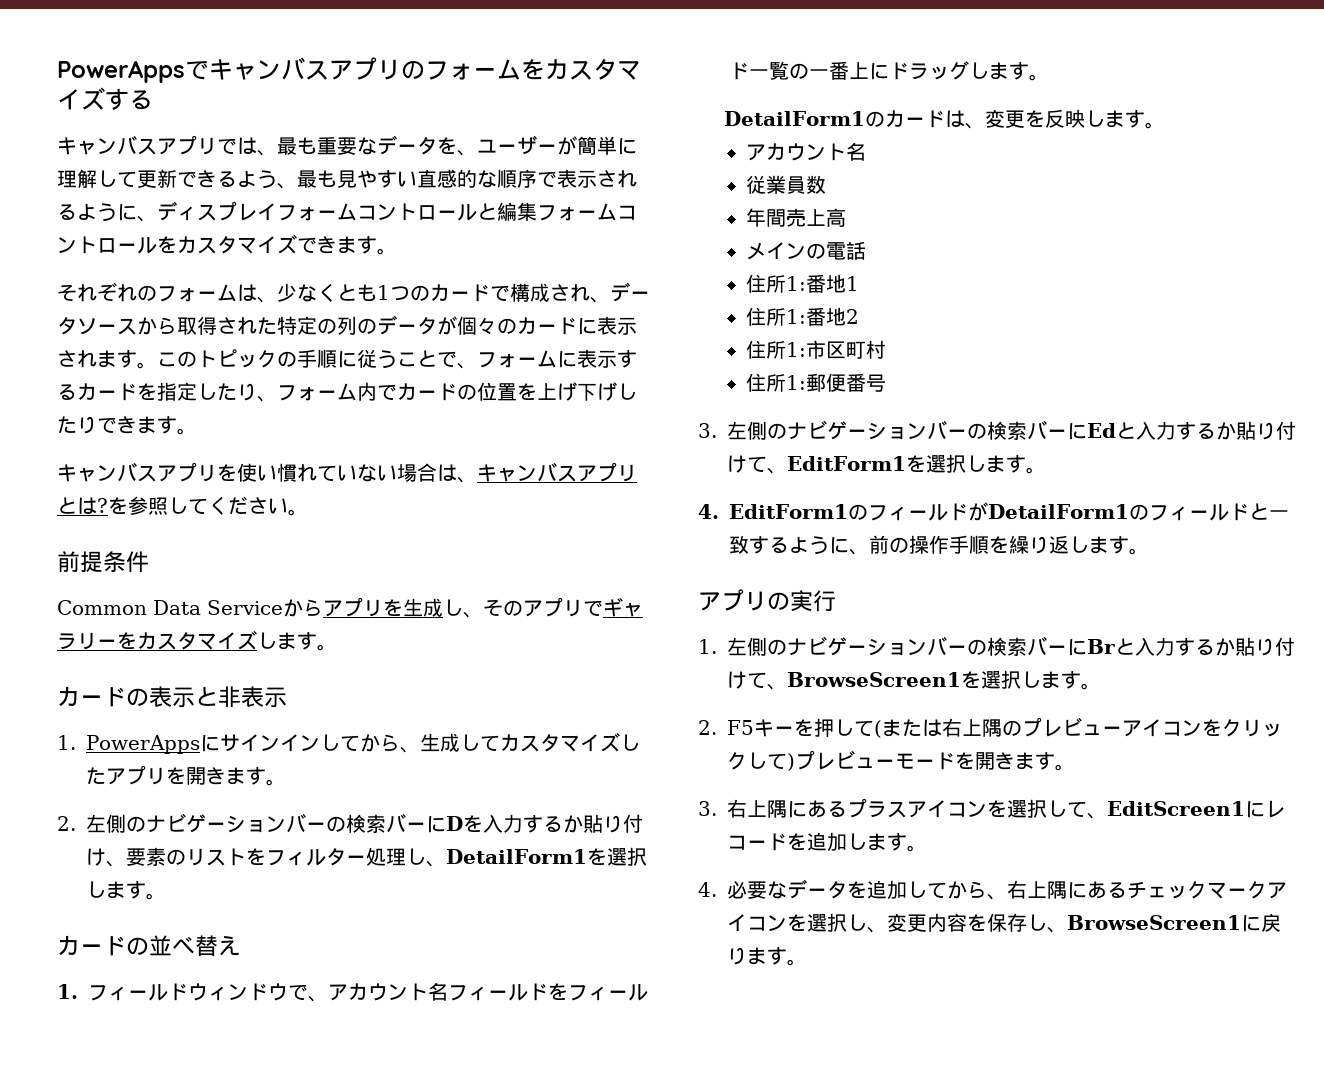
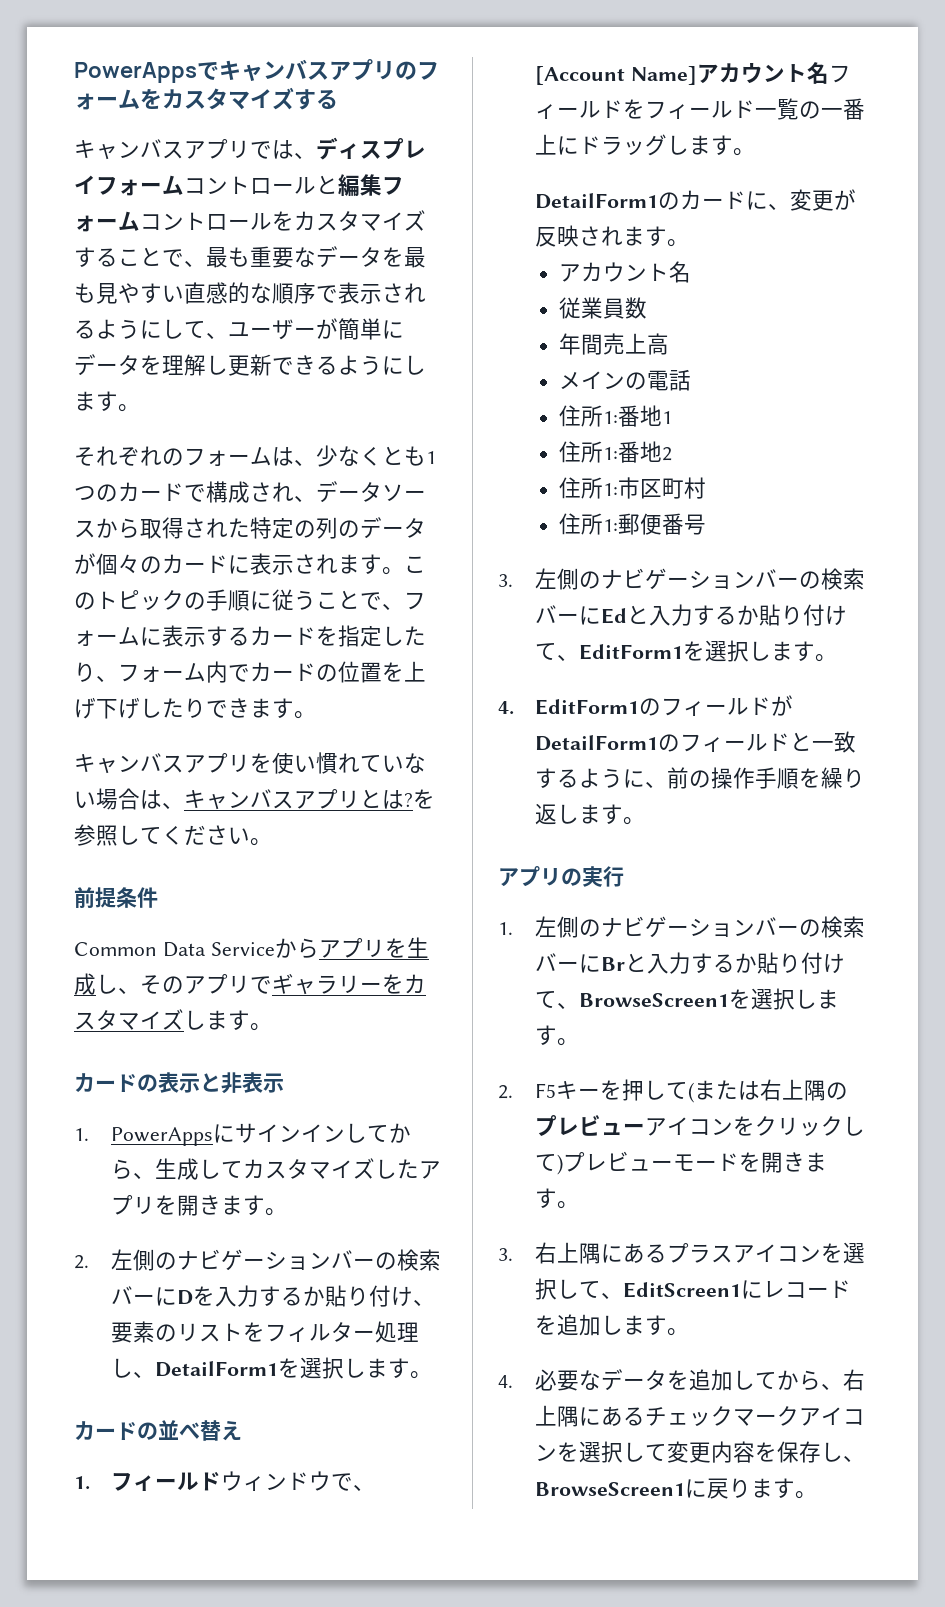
[277,135,637,156] [57,169,637,189] [57,203,157,222] 最も重要なデータを、ユーザーが簡単に理解して更新できるよう、最も見やすい直感的な順序で表示されるように、 -> (316, 155) none
[297,236,337,254] でき -> [74,246,426,268] [74,282,426,304] [74,318,404,340] [74,354,426,376] することで、最も重要なデータを最も見やすい直感的な順序で表示されるようにして、ユーザーが簡単にデータを理解し更新できるようにし
(328, 999) none -> [535,66,698,85] [Account Name]
[944,109,1105,129] は、変更を反映し -> [746,189,857,211] [535,225,624,247] に、変更が反映され
[867,927,887,933] 、 -> [645,1444,668,1461] て

